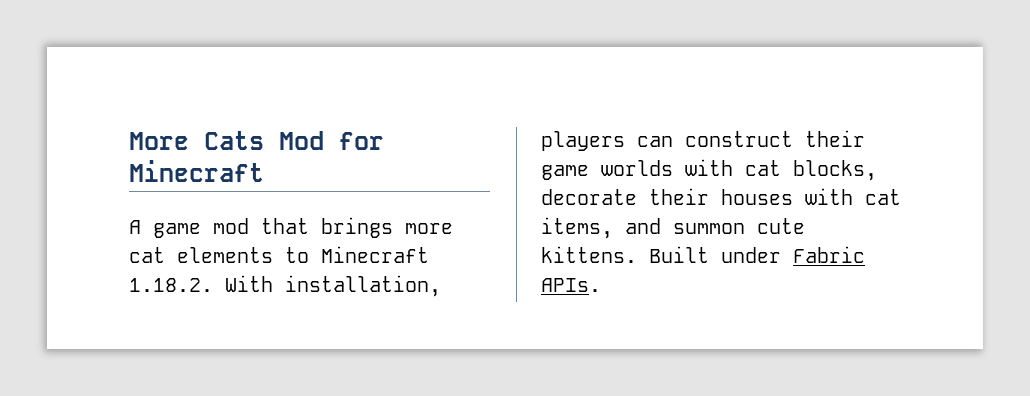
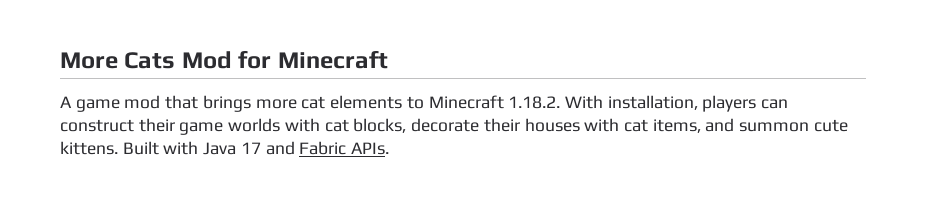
[721,247,781,263] under -> [163,141,295,155] with Java 17 and

